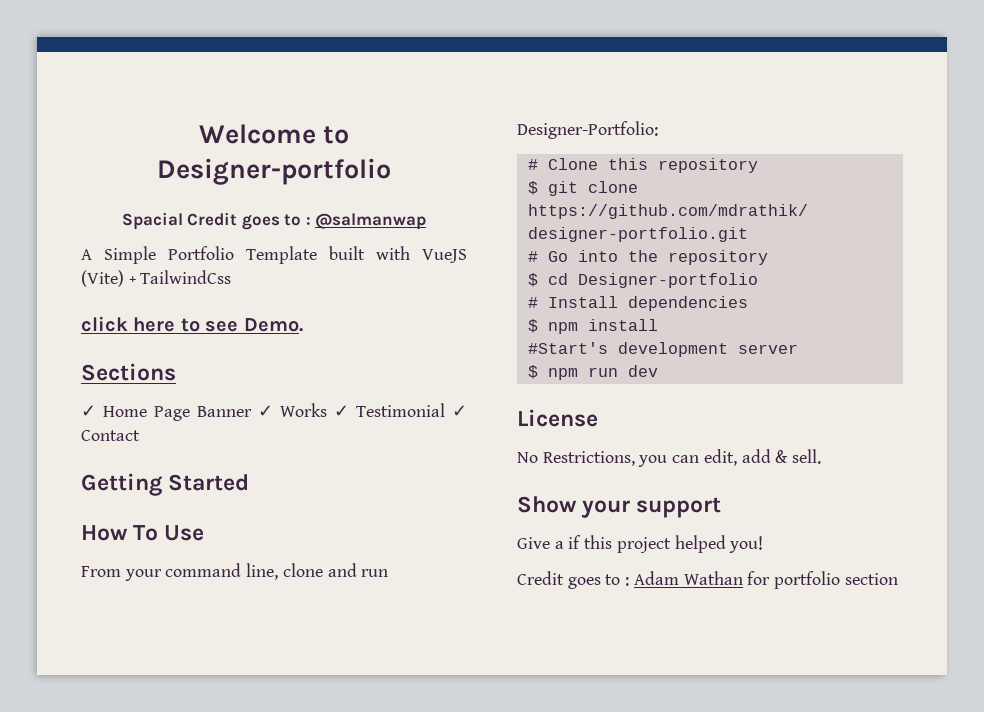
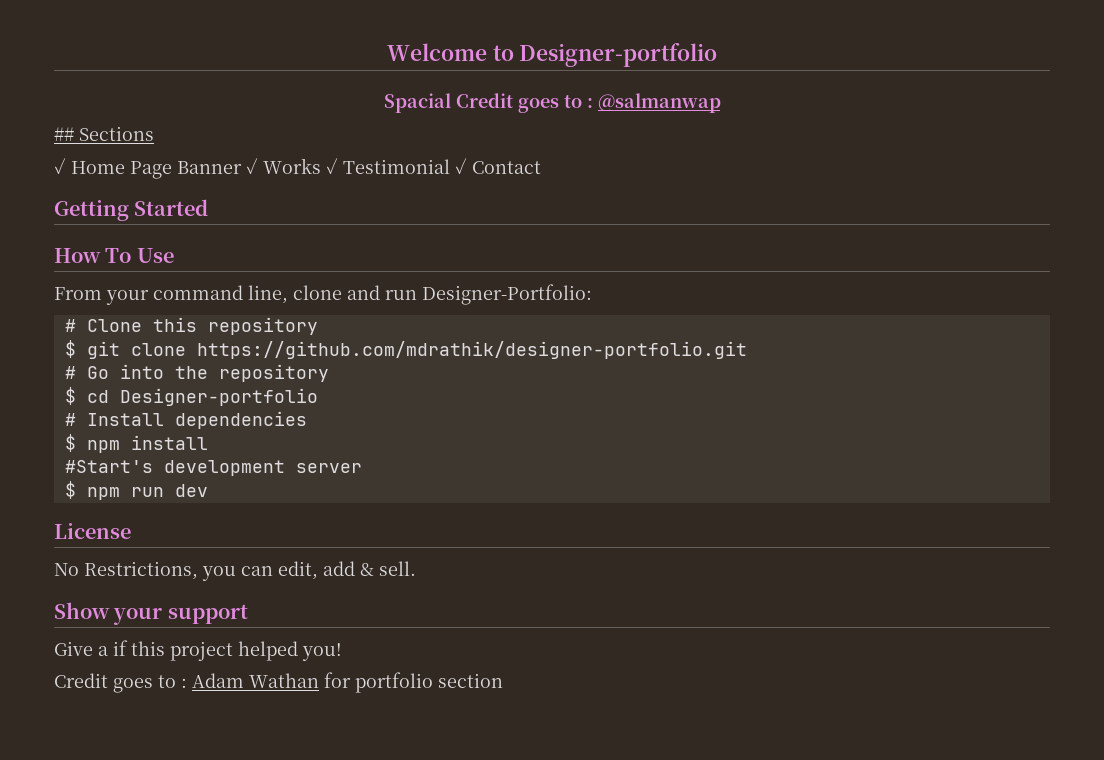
[81,246,467,264] [81,270,232,287] [81,316,303,332] A Simple Portfolio Template built with VueJS (Vite) + TailwindCss // click here to see Demo. // -> [54,127,74,141] ##

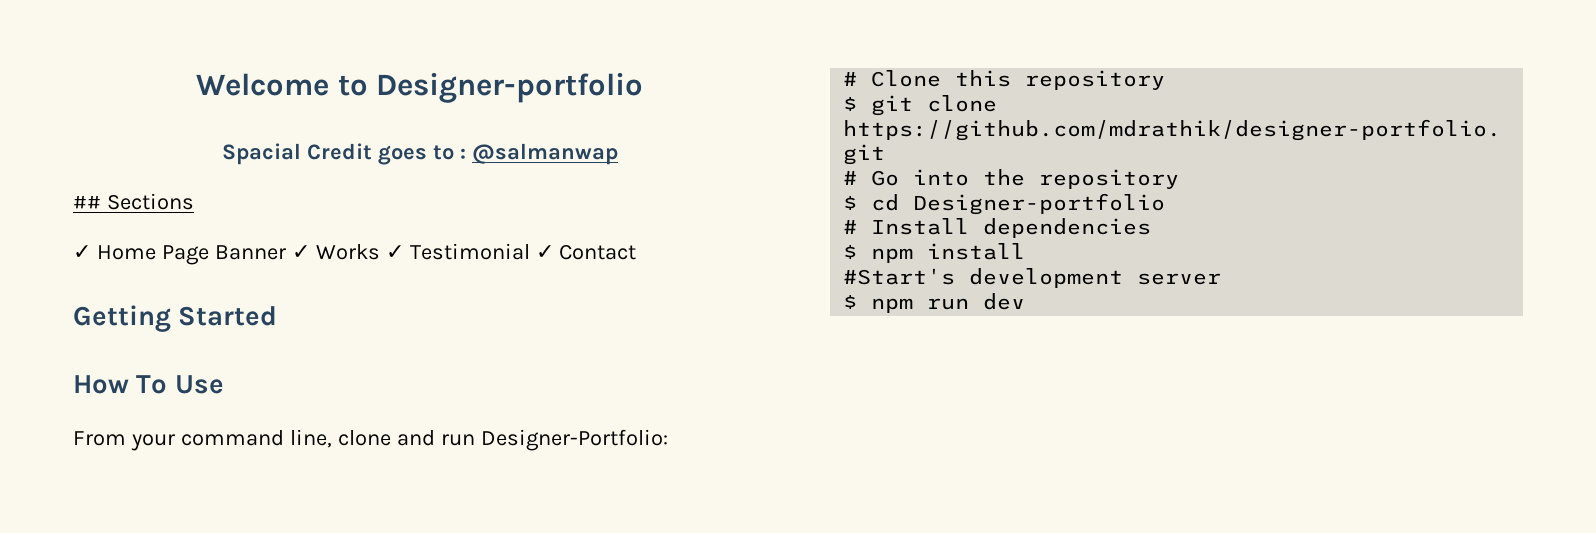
[54,523,131,539] [54,561,416,581] [54,602,248,625] [54,640,342,661] [54,672,503,693] // License // No Restrictions, you can edit, add & sell. // Show your support // Give a if this project helped you! // Credit goes to : Adam Wathan for portfolio section -> (1026, 301) none

